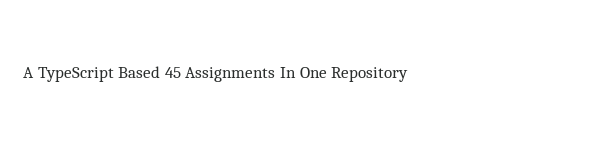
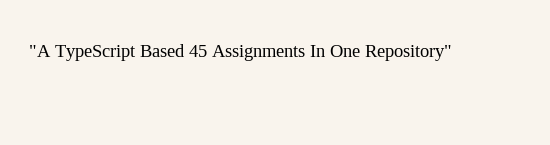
[23,67,34,78] A -> [29,45,51,57] "A
[331,67,409,82] Repository -> [365,45,452,61] Repository"

